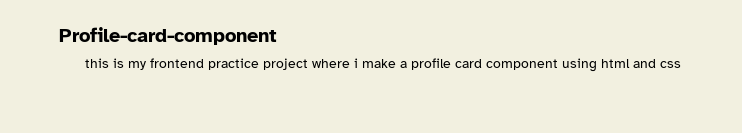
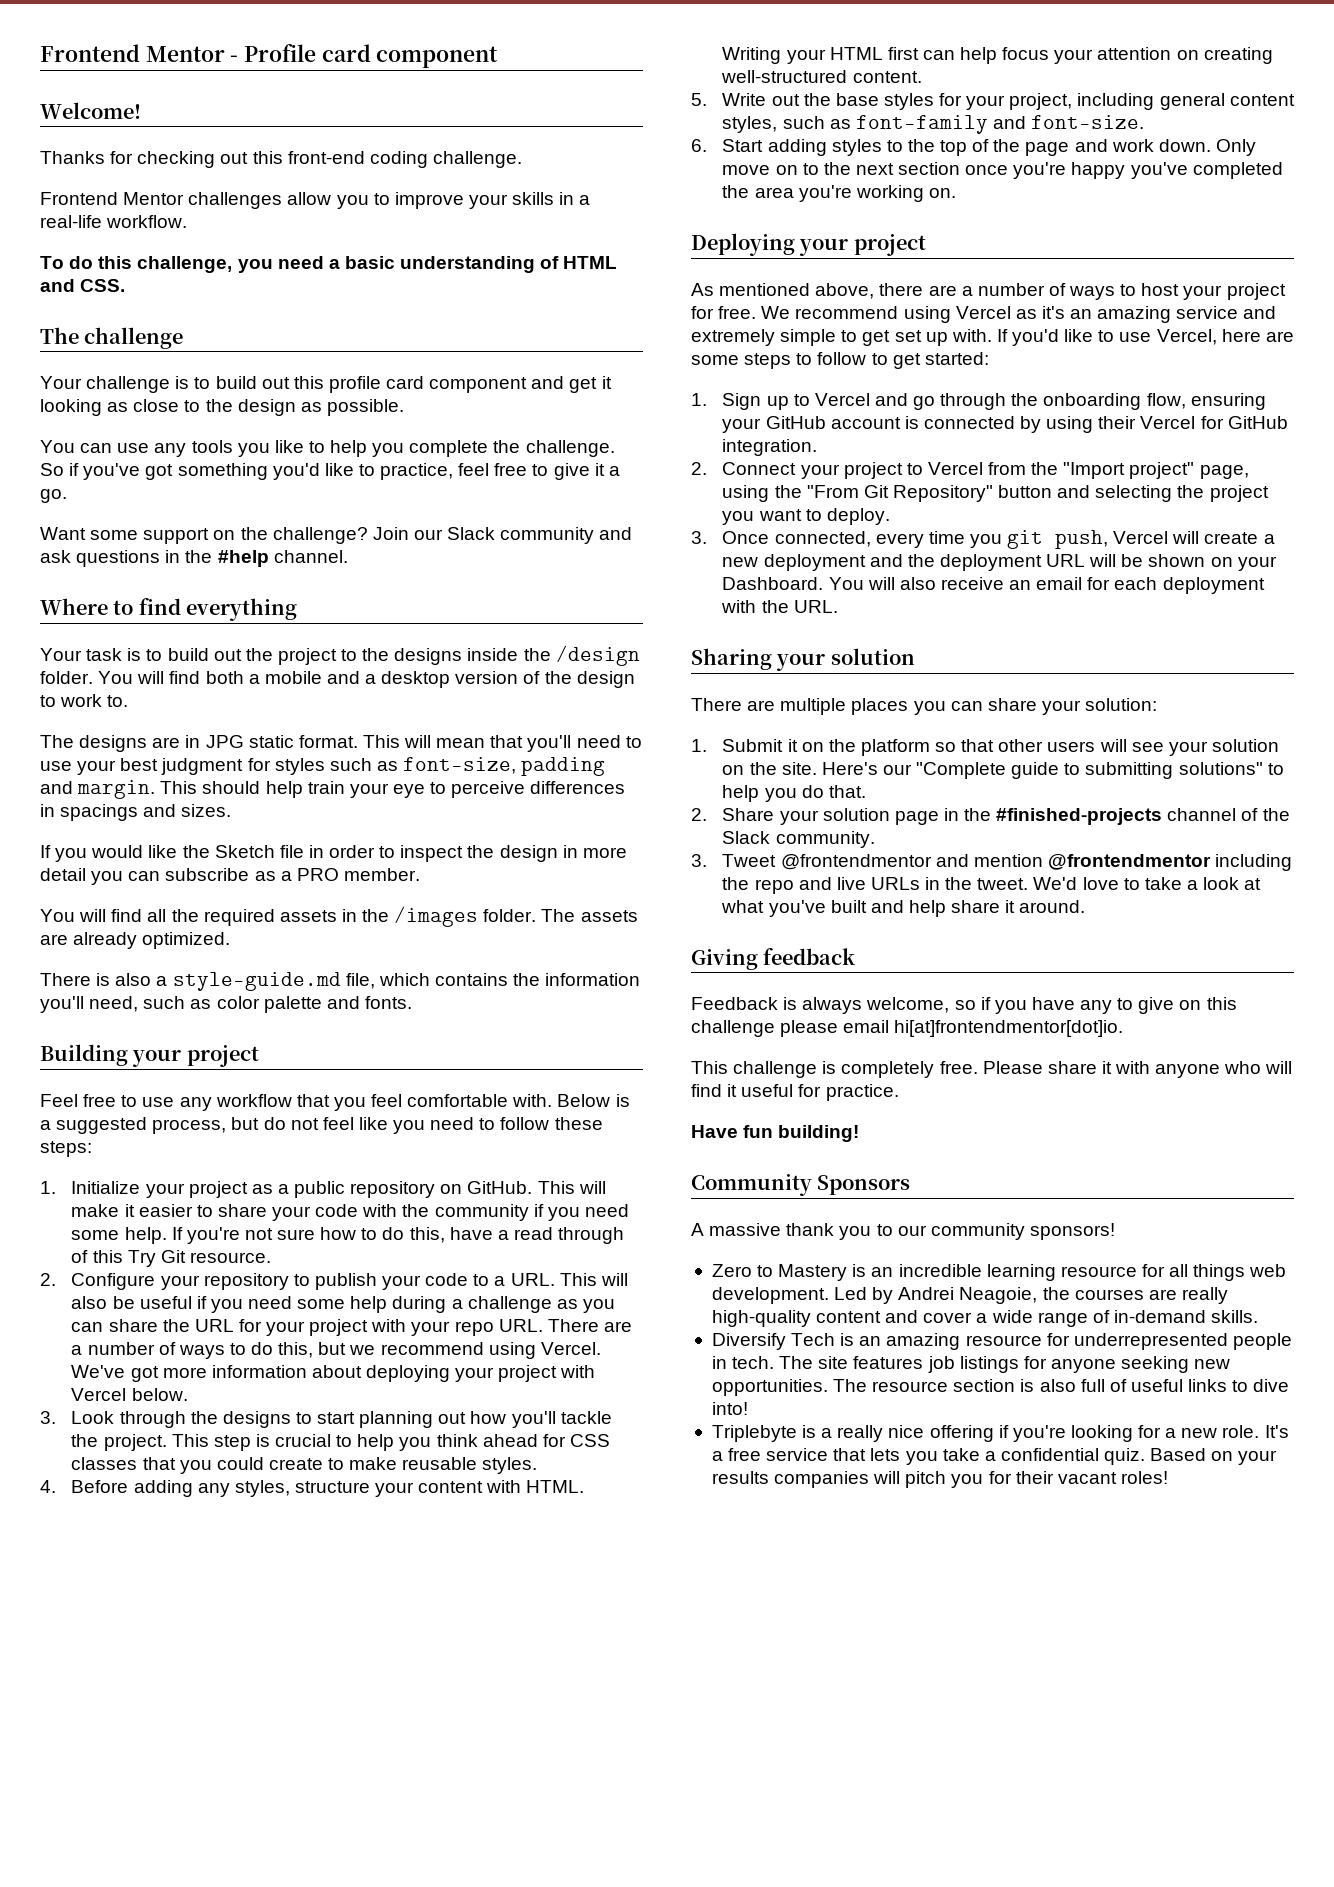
[59,27,277,45] [85,58,682,72] Profile-card-component // this is my frontend practice project where i make a profile card component using html and css -> [40,44,499,68] [40,102,141,119] [40,151,522,168] [40,192,591,209] [40,215,188,228] [40,256,618,273] [40,279,126,292] [40,327,184,349] [40,376,612,393] [40,399,404,416] [40,440,615,457] [40,463,620,480] [40,489,67,503] [40,527,633,544] [40,550,348,567] [40,598,298,621] [40,645,640,666] [40,671,635,688] [40,694,129,707] [40,735,642,752] [40,757,606,776] [40,780,626,799] [40,804,232,821] [40,845,627,862] [40,868,420,885] [40,906,638,927] [40,932,231,949] [40,972,641,991] [40,996,412,1013] [40,1044,259,1067] [40,1094,630,1111] [40,1117,603,1134] [40,1141,92,1157] [40,1181,606,1198] [71,1204,629,1221] [71,1227,625,1244] [71,1250,271,1267] [40,1273,628,1290] [71,1296,615,1313] [71,1319,632,1336] [71,1342,601,1359] [71,1365,596,1382] [71,1388,188,1401] [40,1411,612,1428] [71,1434,610,1451] [71,1457,538,1474] [40,1480,585,1497] [722,47,1273,64] [721,70,922,83] [691,93,1295,110] [722,115,1145,134] [691,139,1256,156] [722,162,1283,179] [722,185,956,202] [691,233,926,256] [691,283,1286,300] [691,306,1277,323] [691,329,1294,346] [691,352,989,369] [691,393,1266,410] [722,416,1288,433] [722,439,818,456] [691,462,1249,479] [722,485,1269,502] [722,508,890,525] [691,530,1275,549] [722,554,1277,571] [722,577,1265,594] [721,600,838,613] [691,648,915,671] [691,698,1158,715] [691,739,1279,756] [722,762,1284,779] [722,785,866,802] [691,808,1290,825] [722,831,875,848] [691,854,1293,871] [722,877,1262,894] [721,900,1086,917] [691,948,856,970] [691,997,1237,1014] [691,1020,1124,1037] [691,1061,1293,1078] [691,1084,899,1101] [691,1125,860,1142] [691,1174,911,1196] [691,1223,1115,1240] [711,1264,1287,1281] [711,1287,1228,1304] [711,1310,1259,1327] [711,1333,1292,1350] [711,1356,1231,1373] [711,1379,1290,1396] [711,1402,748,1415] [711,1425,1289,1442] [711,1448,1278,1465] [711,1471,1168,1488] Frontend Mentor - Profile card component // Welcome! // Thanks for checking out this front-end coding challenge. // Frontend Mentor challenges allow you to improve your skills in a real-life workflow. // To do this challenge, you need a basic understanding of HTML and CSS. // The challenge // Your challenge is to build out this profile card component and get it looking as close to the design as possible. // You can use any tools you like to help you complete the challenge. So if you've got something you'd like to practice, feel free to give it a go. // Want some support on the challenge? Join our Slack community and ask questions in the #help channel. // Where to find everything // Your task is to build out the project to the designs inside the /design folder. You will find both a mobile and a desktop version of the design to work to. // The designs are in JPG static format. This will mean that you'll need to use your best judgment for styles such as font-size, padding and margin. This should help train your eye to perceive differences in spacings and sizes. // If you would like the Sketch file in order to inspect the design in more detail you can subscribe as a PRO member. // You will find all the required assets in the /images folder. The assets are already optimized. // There is also a style-guide.md file, which contains the information you'll need, such as color palette and fonts. // Building your project // Feel free to use any workflow that you feel comfortable with. Below is a suggested process, but do not feel like you need to follow these steps: // 1. Initialize your project as a public repository on GitHub. This will make it easier to share your code with the community if you need some help. If you're not sure how to do this, have a read through of this Try Git resource. // 2. Configure your repository to publish your code to a URL. This will also be useful if you need some help during a challenge as you can share the URL for your project with your repo URL. There are a number of ways to do this, but we recommend using Vercel. We've got more information about deploying your project with Vercel below. // 3. Look through the designs to start planning out how you'll tackle the project. This step is crucial to help you think ahead for CSS classes that you could create to make reusable styles. // 4. Before adding any styles, structure your content with HTML. Writing your HTML first can help focus your attention on creating well-structured content. // 5. Write out the base styles for your project, including general content styles, such as font-family and font-size. // 6. Start adding styles to the top of the page and work down. Only move on to the next section once you're happy you've completed the area you're working on. // Deploying your project // As mentioned above, there are a number of ways to host your project for free. We recommend using Vercel as it's an amazing service and extremely simple to get set up with. If you'd like to use Vercel, here are some steps to follow to get started: // 1. Sign up to Vercel and go through the onboarding flow, ensuring your GitHub account is connected by using their Vercel for GitHub integration. // 2. Connect your project to Vercel from the "Import project" page, using the "From Git Repository" button and selecting the project you want to deploy. // 3. Once connected, every time you git push, Vercel will create a new deployment and the deployment URL will be shown on your Dashboard. You will also receive an email for each deployment with the URL. // Sharing your solution // There are multiple places you can share your solution: // 1. Submit it on the platform so that other users will see your solution on the site. Here's our "Complete guide to submitting solutions" to help you do that. // 2. Share your solution page in the #finished-projects channel of the Slack community. // 3. Tweet @frontendmentor and mention @frontendmentor including the repo and live URLs in the tweet. We'd love to take a look at what you've built and help share it around. // Giving feedback // Feedback is always welcome, so if you have any to give on this challenge please email hi[at]frontendmentor[dot]io. // This challenge is completely free. Please share it with anyone who will find it useful for practice. // Have fun building! // Community Sponsors // A massive thank you to our community sponsors! // Zero to Mastery is an incredible learning resource for all things web development. Led by Andrei Neagoie, the courses are really high-quality content and cover a wide range of in-demand skills. // Diversify Tech is an amazing resource for underrepresented people in tech. The site features job listings for anyone seeking new opportunities. The resource section is also full of useful links to dive into! // Triplebyte is a really nice offering if you're looking for a new role. It's a free service that lets you take a confidential quiz. Based on your results companies will pitch you for their vacant roles!

